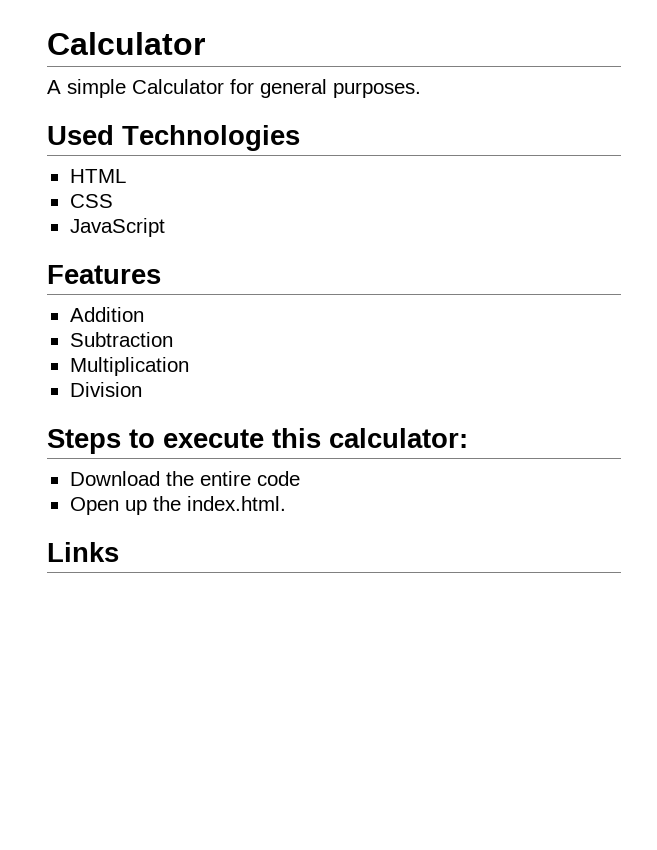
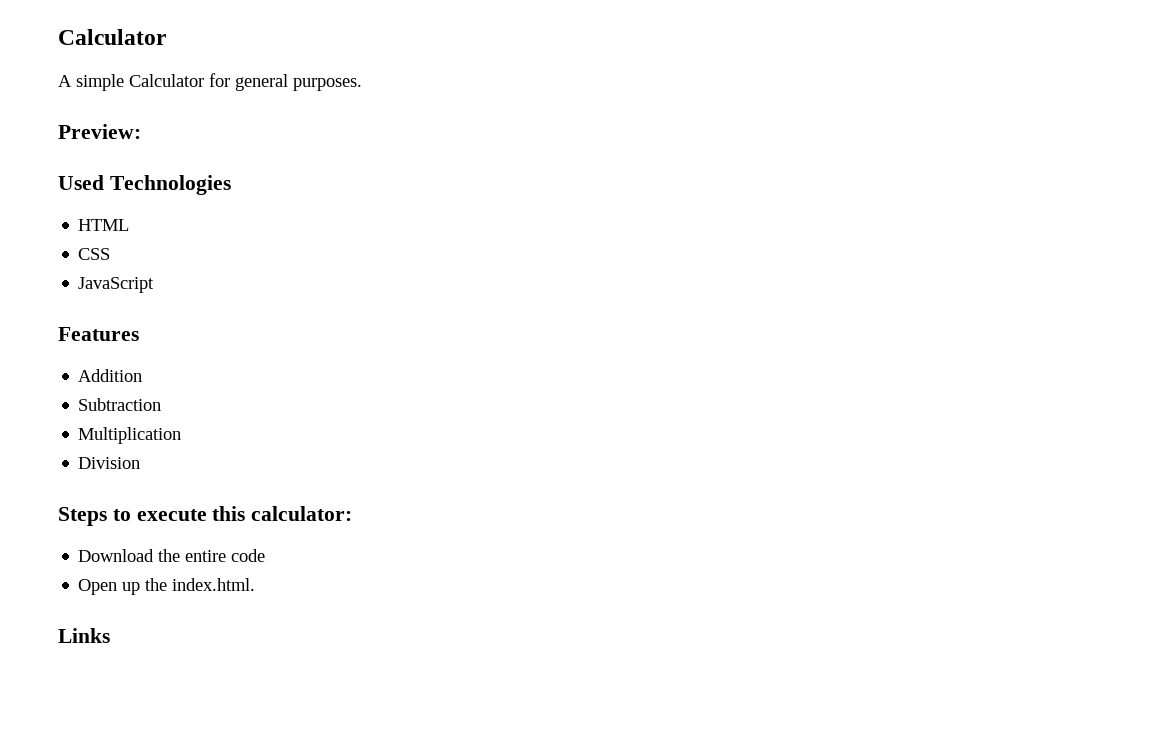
(421, 90) none -> [58,124,141,139] // Preview:

